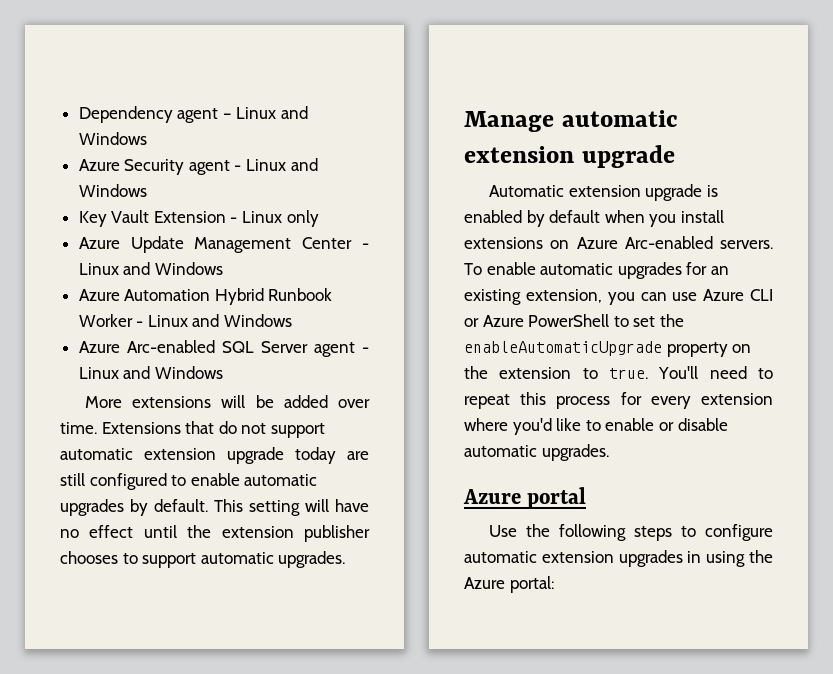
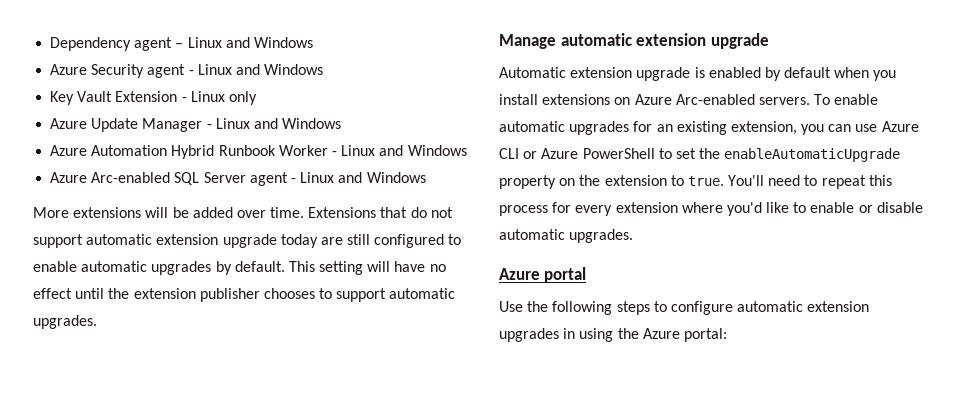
[194,237,353,253] Management Center -> [142,118,203,132] Manager

